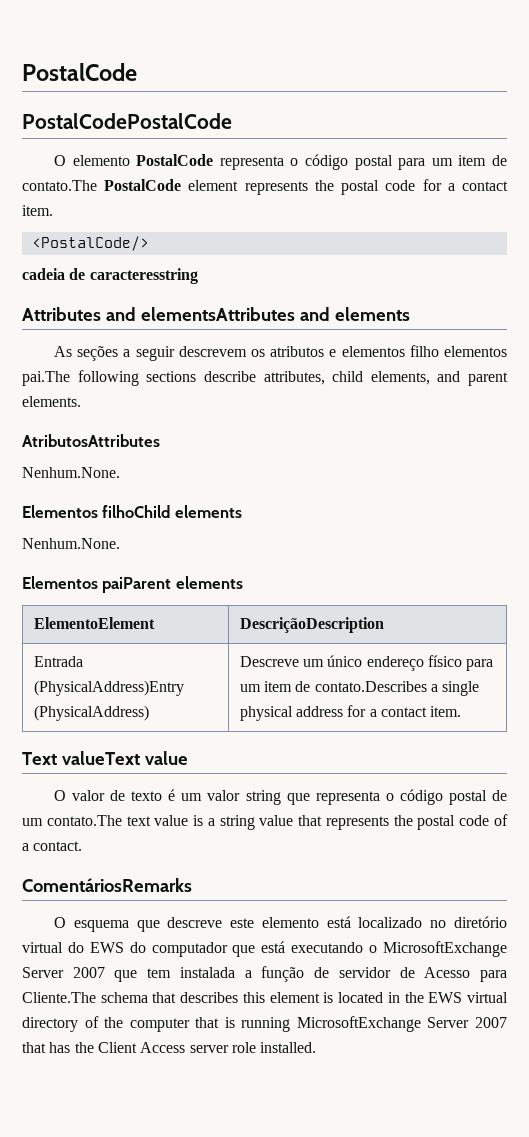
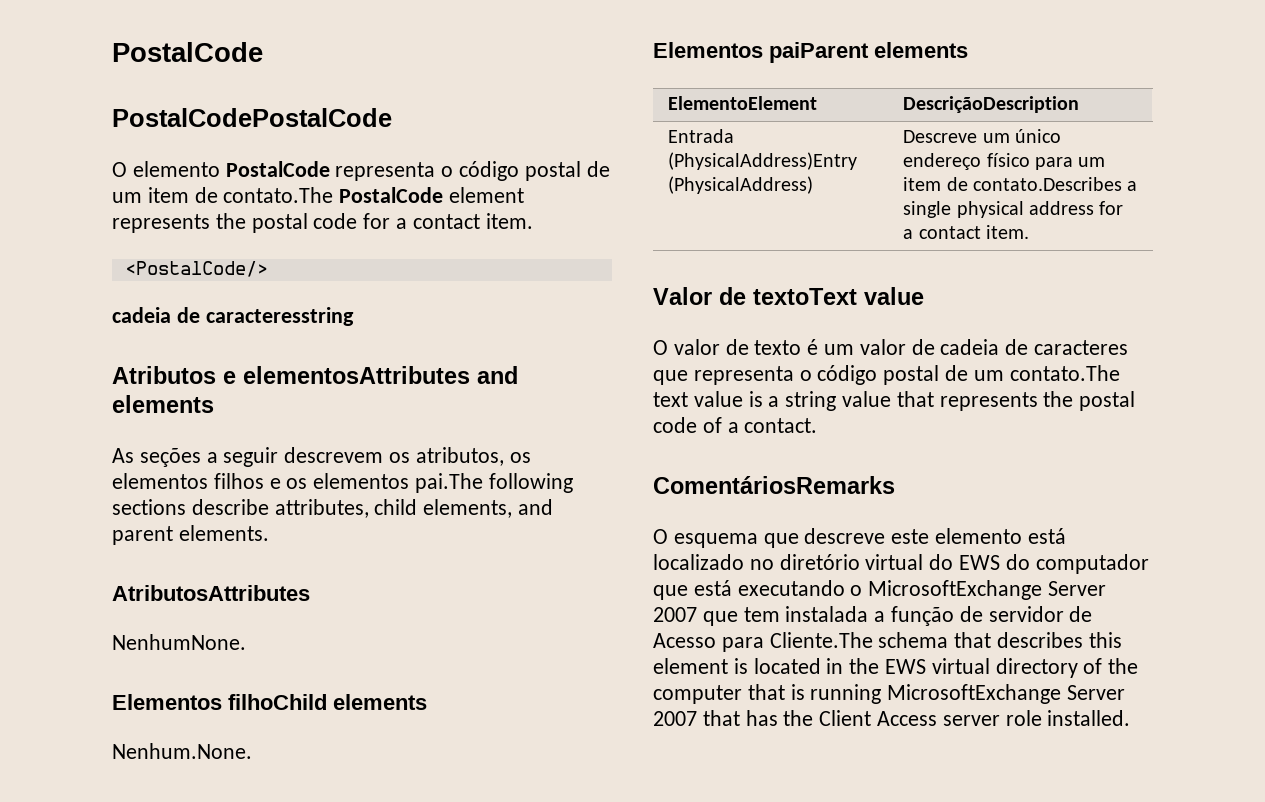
[398,158,426,170] para -> [586,161,610,177] de
[22,307,295,321] Attributes and elementsAttributes -> [112,366,470,384] Atributos e elementosAttributes
[270,345,439,357] atributos e elementos filho -> [415,447,531,466] [112,473,308,489] atributos, os elementos filhos e os
[22,467,120,478] Nenhum.None. -> [112,634,246,650] NenhumNone.
[22,751,140,765] Text valueText -> [653,287,857,305] Valor de textoText
[245,790,281,805] string -> [911,339,1129,355] de cadeia de caracteres

